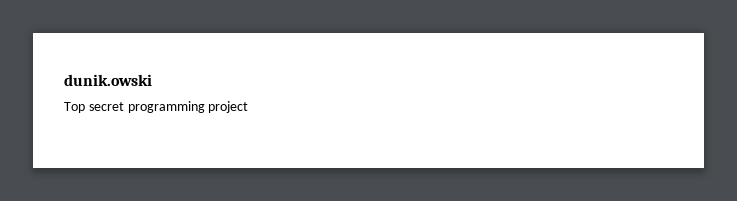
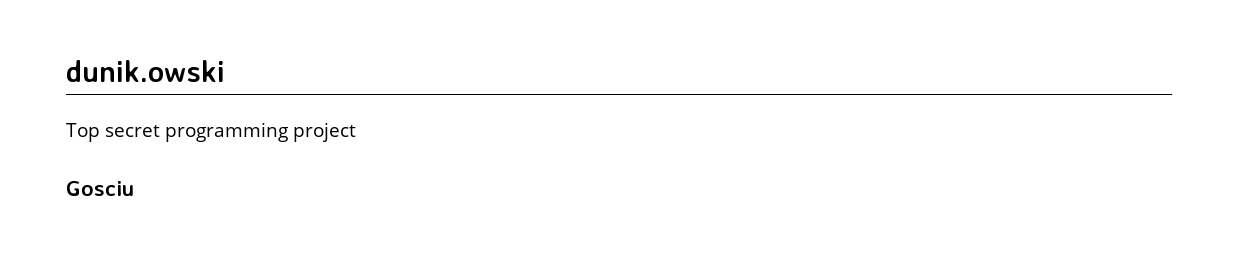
(249, 107) none -> [66,181,134,196] // Gosciu

